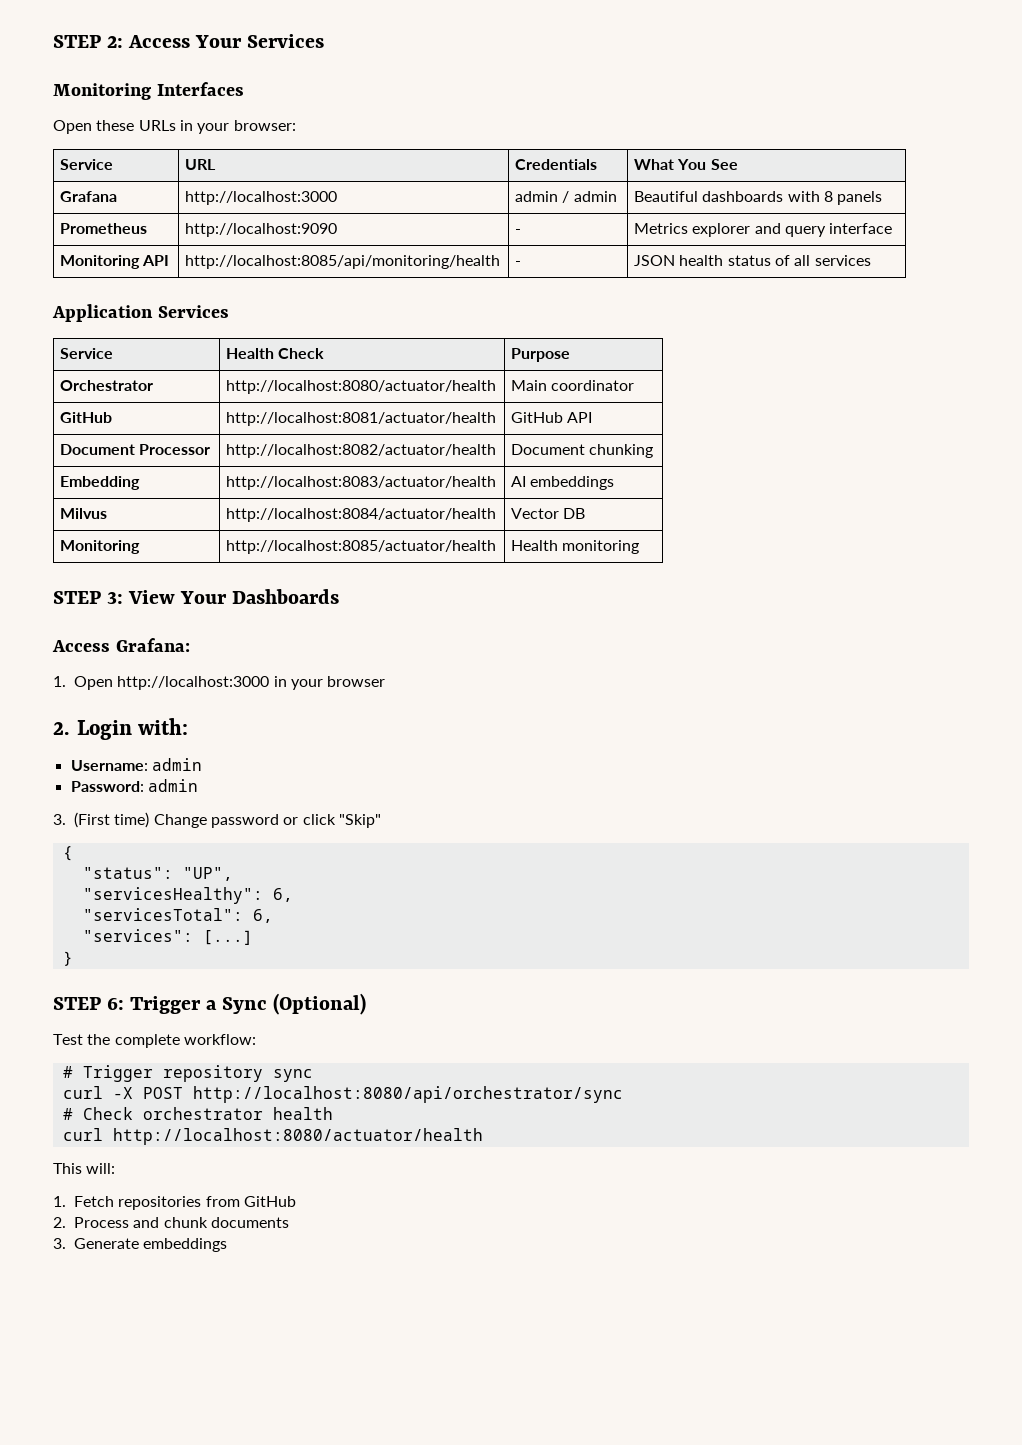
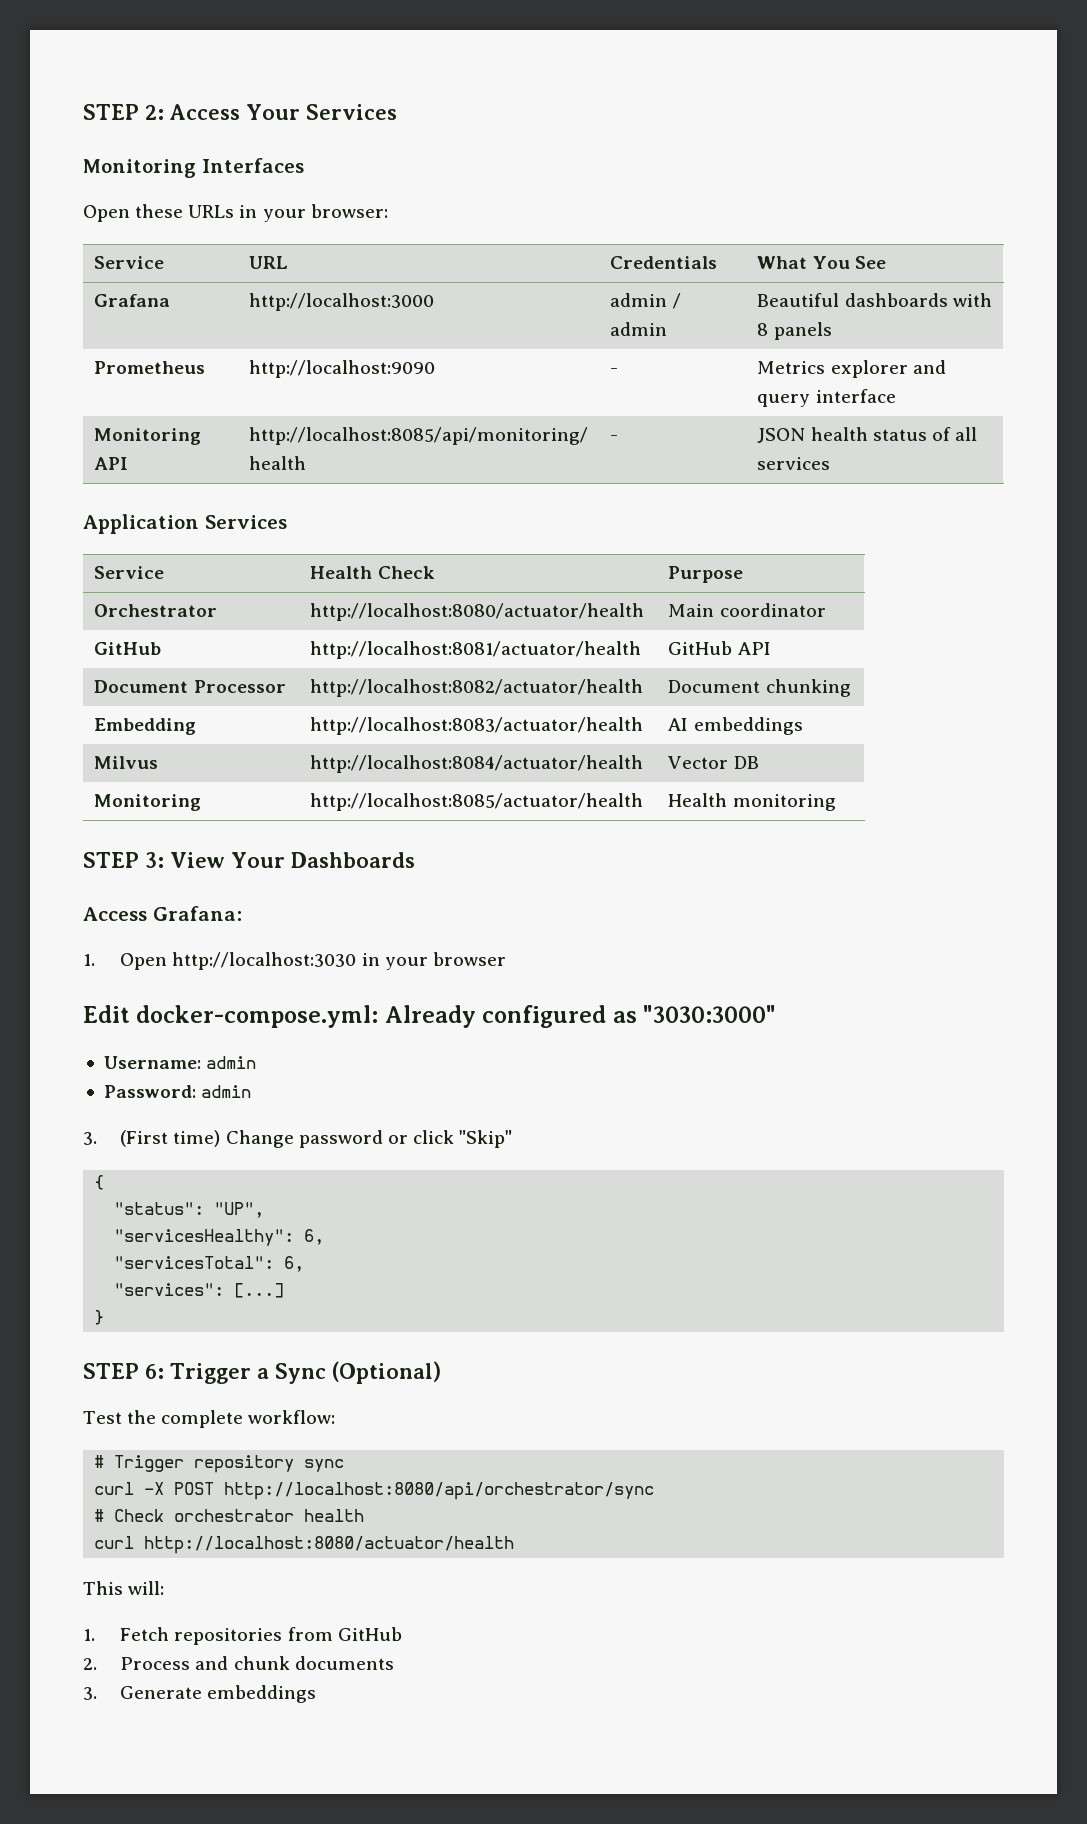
[117,676,270,690] http://localhost:3000 -> [172,952,357,970] http://localhost:3030
[53,718,189,740] 2. Login with: -> [83,1005,777,1028] Edit docker-compose.yml: Already configured as "3030:3000"

